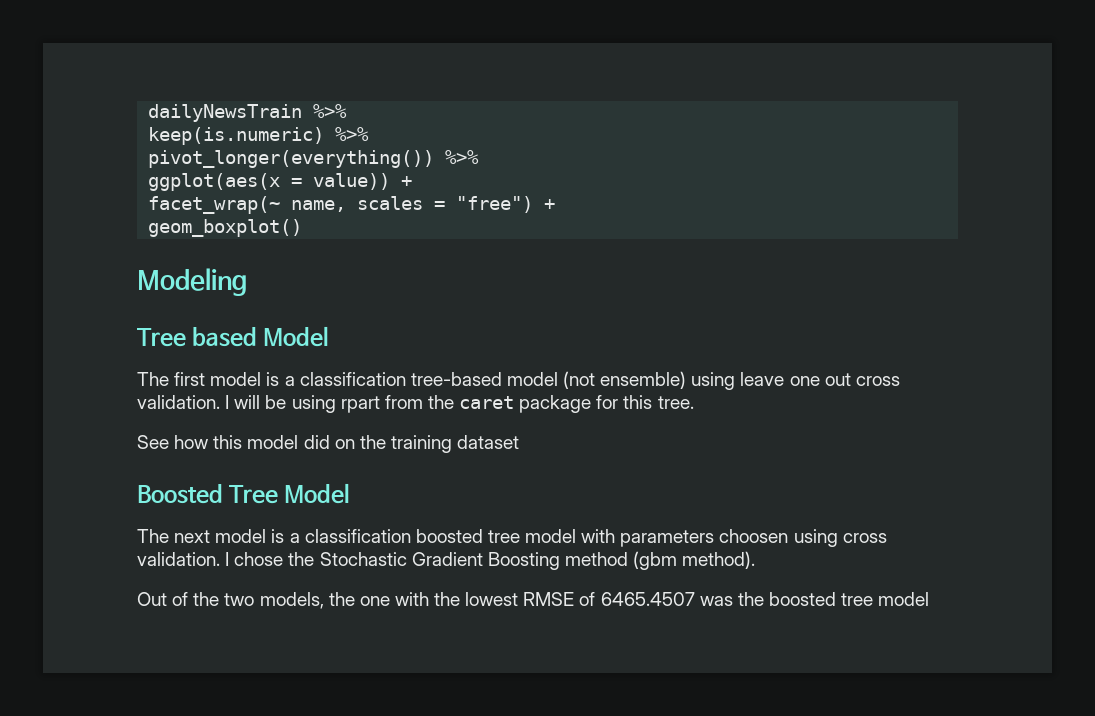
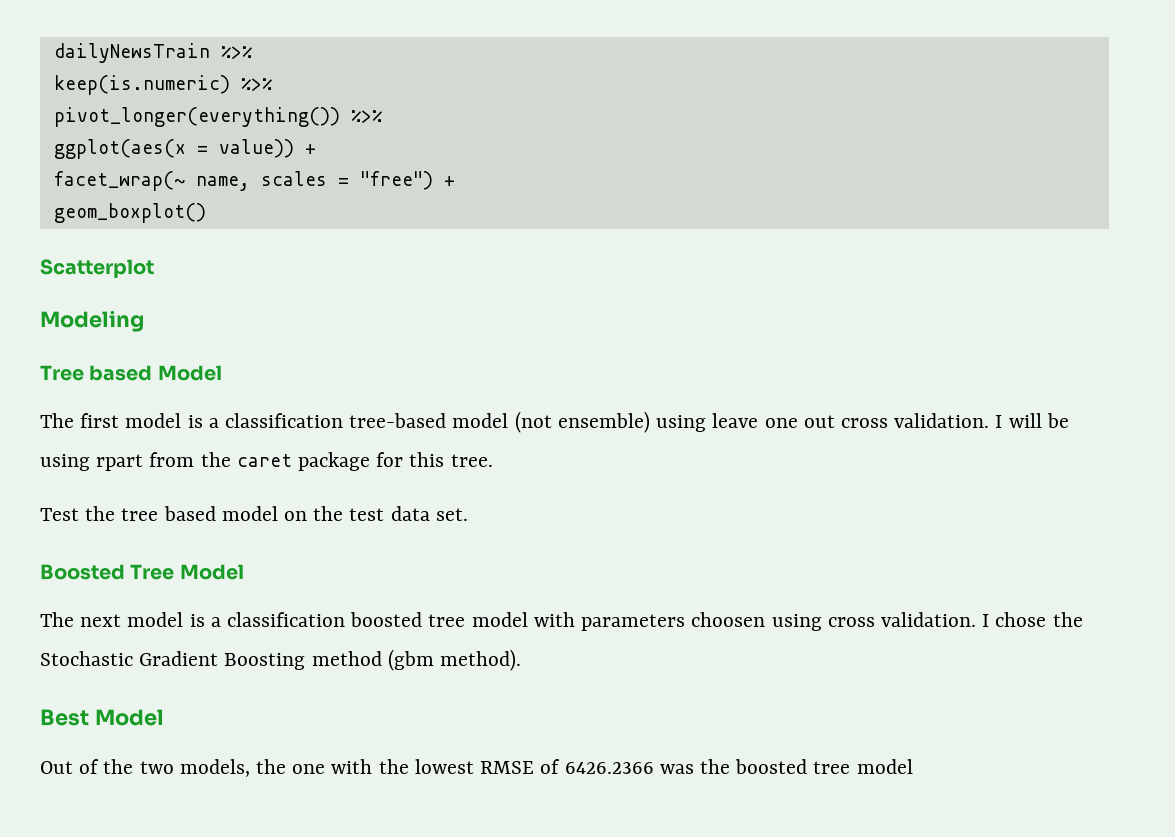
(303, 228) none -> [40,259,154,278] // Scatterplot
[137,435,520,453] See how this model did on the training dataset -> [40,506,468,521] Test the tree based model on the test data set.
(756, 560) none -> [40,709,164,726] // Best Model
[600,592,695,606] 6465.4507 -> [564,762,654,774] 6426.2366

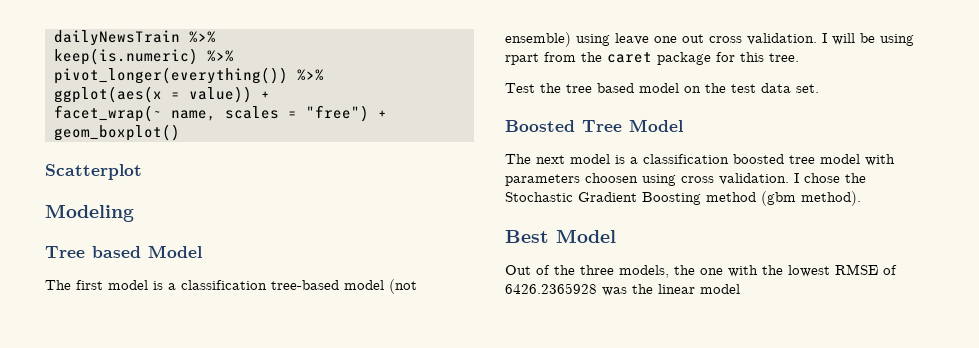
[139,761,174,774] two -> [580,265,614,275] three
[564,762,654,774] 6426.2366 -> [505,283,597,294] 6426.2365928
[735,759,851,774] boosted tree -> [658,284,695,294] linear

